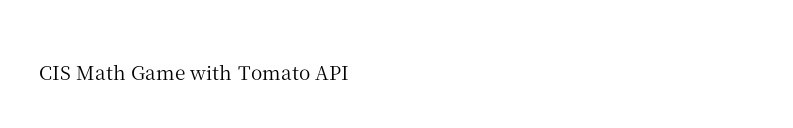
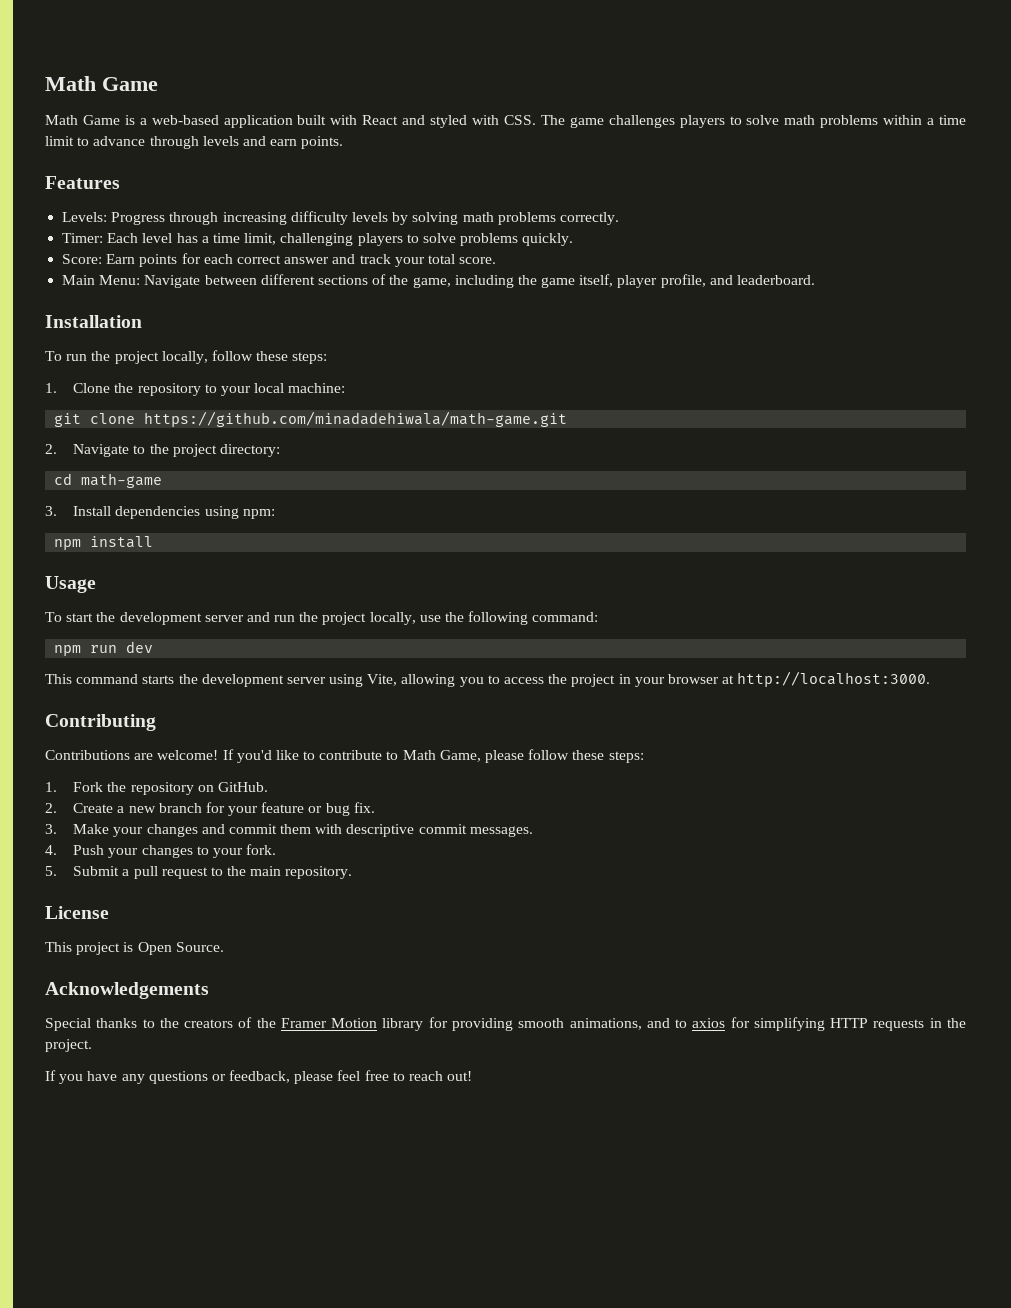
[39,64,349,80] CIS Math Game with Tomato API -> [45,76,158,91] [45,115,967,128] [45,136,344,149] [45,176,120,189] [62,211,619,225] [62,233,574,246] [62,253,497,267] [62,274,816,288] [45,315,142,328] [45,350,328,364] [45,383,346,396] [54,411,568,427] [45,444,280,457] [54,473,163,488] [45,506,275,519] [54,536,154,550] [45,576,96,593] [45,611,599,625] [54,641,154,656] [45,671,931,687] [45,714,156,731] [45,749,644,763] [45,782,268,795] [45,802,375,816] [45,824,533,837] [45,844,277,858] [45,866,353,879] [45,906,109,919] [45,942,224,955] [45,982,209,999] [45,1017,966,1031] [45,1039,92,1052] [45,1070,473,1084] Math Game // Math Game is a web-based application built with React and styled with CSS. The game challenges players to solve math problems within a time limit to advance through levels and earn points. // Features // Levels: Progress through increasing difficulty levels by solving math problems correctly. // Timer: Each level has a time limit, challenging players to solve problems quickly. // Score: Earn points for each correct answer and track your total score. // Main Menu: Navigate between different sections of the game, including the game itself, player profile, and leaderboard. // Installation // To run the project locally, follow these steps: // 1. Clone the repository to your local machine: // git clone https://github.com/minadadehiwala/math-game.git // 2. Navigate to the project directory: // cd math-game // 3. Install dependencies using npm: // npm install // Usage // To start the development server and run the project locally, use the following command: // npm run dev // This command starts the development server using Vite, allowing you to access the project in your browser at http://localhost:3000. // Contributing // Contributions are welcome! If you'd like to contribute to Math Game, please follow these steps: // 1. Fork the repository on GitHub. // 2. Create a new branch for your feature or bug fix. // 3. Make your changes and commit them with descriptive commit messages. // 4. Push your changes to your fork. // 5. Submit a pull request to the main repository. // License // This project is Open Source. // Acknowledgements // Special thanks to the creators of the Framer Motion library for providing smooth animations, and to axios for simplifying HTTP requests in the project. // If you have any questions or feedback, please feel free to reach out!

